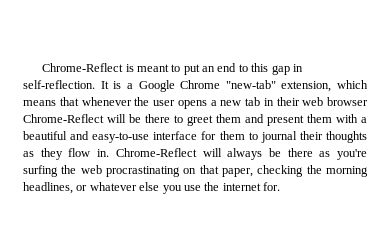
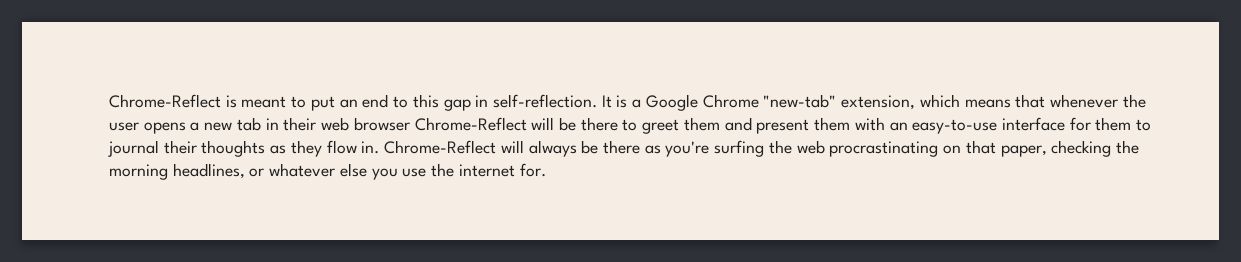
[361,117,367,123] [23,131,90,140] a beautiful and -> [889,122,908,131] an

